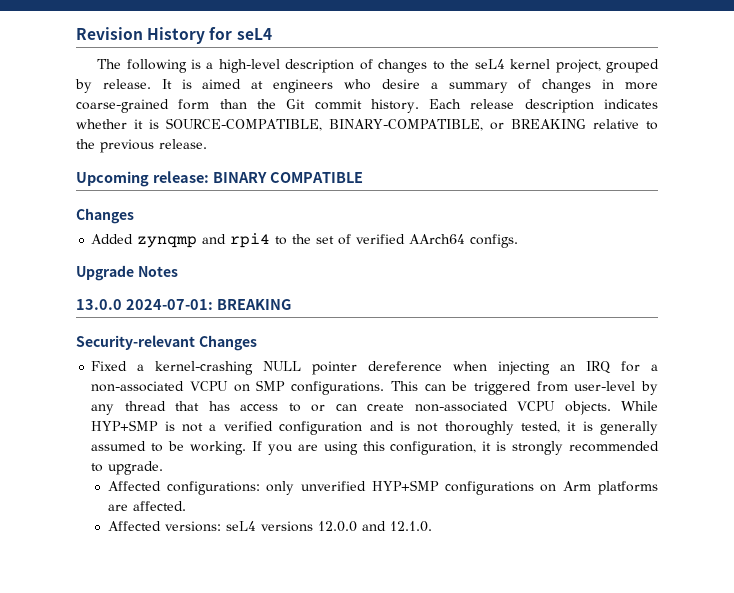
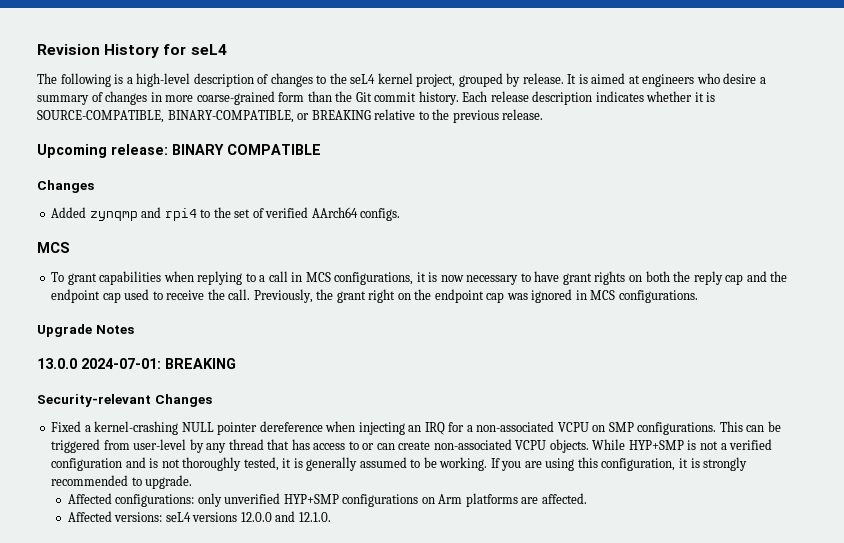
(519, 241) none -> [37,242,70,253] [51,271,788,285] [51,289,698,303] // MCS // To grant capabilities when replying to a call in MCS configurations, it is now necessary to have grant rights on both the reply cap and the endpoint cap used to receive the call. Previously, the grant right on the endpoint cap was ignored in MCS configurations.

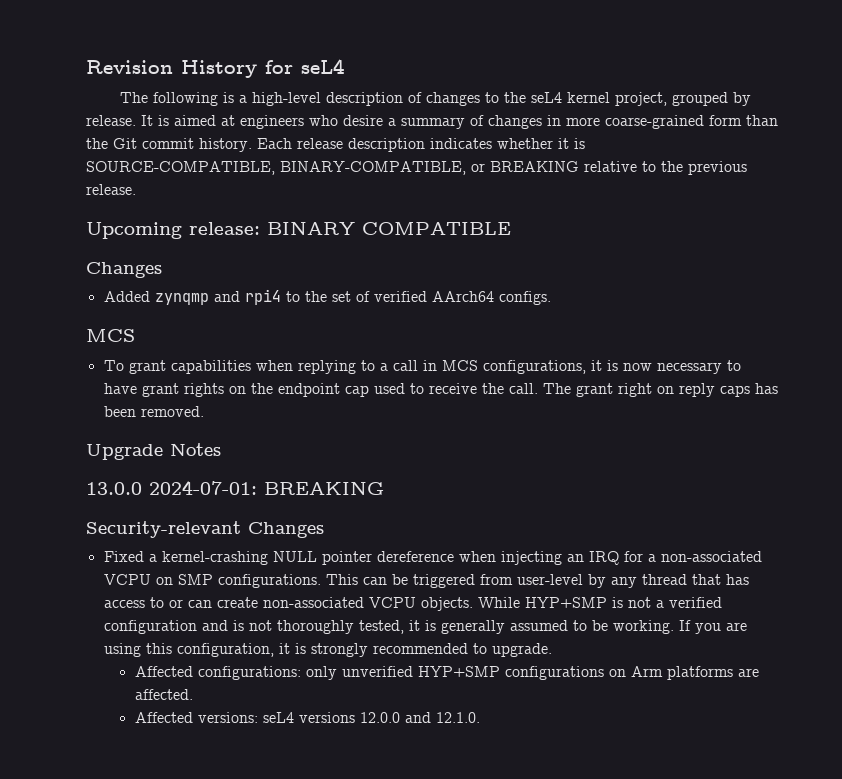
[645,271,767,285] both the reply cap and -> (246, 390) none
[253,289,334,303] Previously, the -> [542,383,571,394] The
[414,289,698,303] the endpoint cap was ignored in MCS configurations. -> [678,383,778,397] [103,406,204,417] reply caps has been removed.

